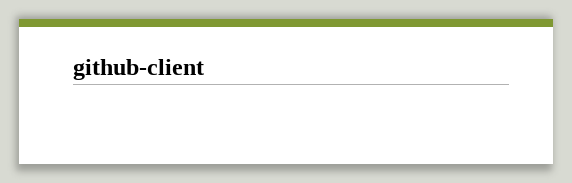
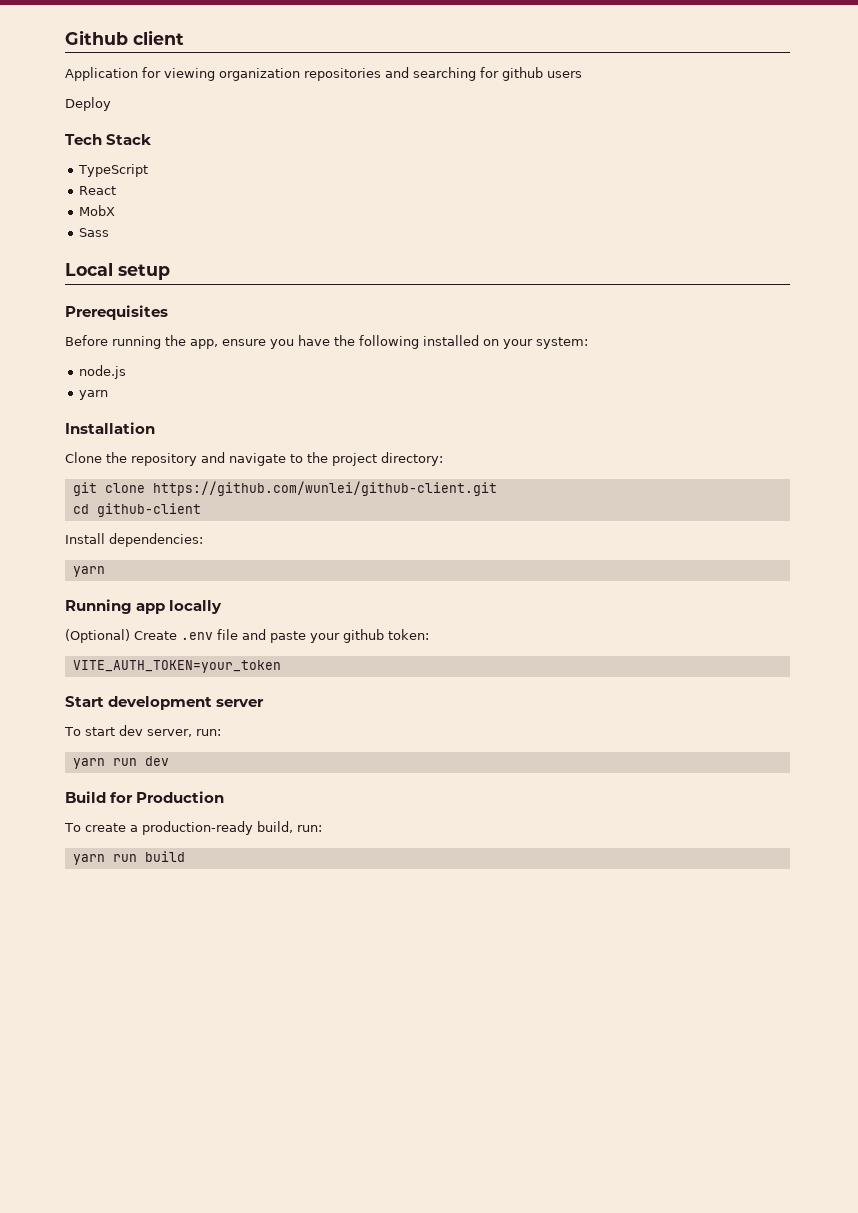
[73,59,204,80] github-client -> [65,30,184,45] [65,67,582,81] [65,97,111,111] [65,134,152,145] [77,164,148,177] [78,186,116,195] [78,205,115,216] [78,228,109,237] [65,263,170,280] [65,305,168,320] [65,335,588,349] [78,365,126,379] [78,390,108,400] [65,422,155,434] [65,452,443,466] [72,481,497,496] [72,503,201,517] [65,533,203,547] [72,566,105,577] [65,599,223,614] [65,629,429,643] [72,660,281,673] [65,696,265,710] [64,725,221,737] [72,756,169,769] [65,791,225,803] [64,821,322,835] [72,851,185,865] Github client // Application for viewing organization repositories and searching for github users // Deploy // Tech Stack // TypeScript // React // MobX // Sass // Local setup // Prerequisites // Before running the app, ensure you have the following installed on your system: // node.js // yarn // Installation // Clone the repository and navigate to the project directory: // git clone https://github.com/wunlei/github-client.git // cd github-client // Install dependencies: // yarn // Running app locally // (Optional) Create .env file and paste your github token: // VITE_AUTH_TOKEN=your_token // Start development server // To start dev server, run: // yarn run dev // Build for Production // To create a production-ready build, run: // yarn run build

